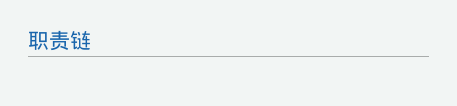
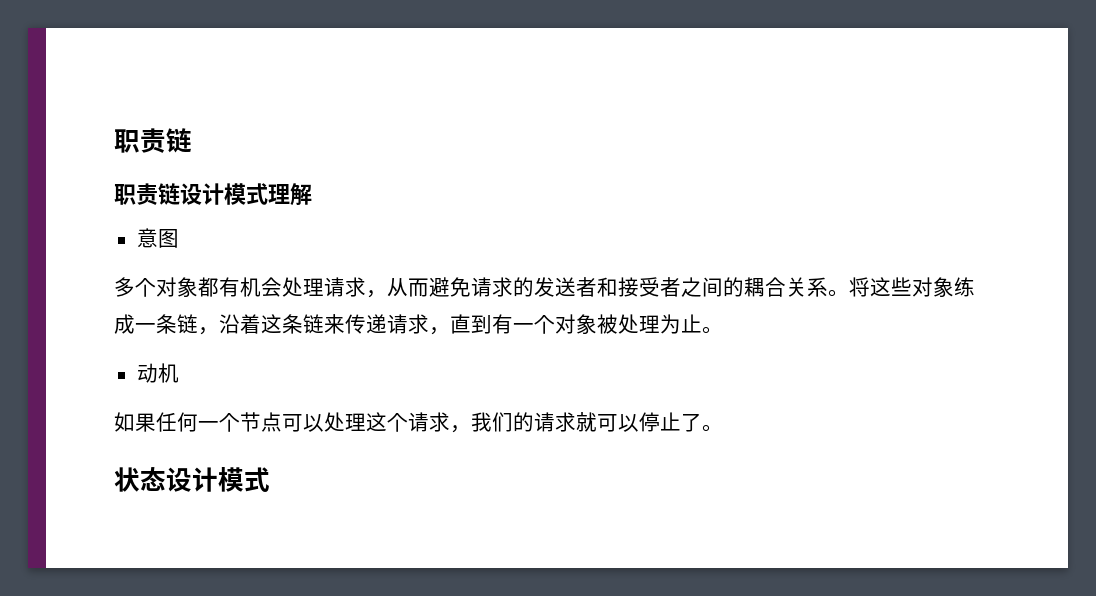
[28,30,91,51] 职责链 -> [114,128,192,153] [114,183,312,206] [136,228,179,248] [114,277,975,298] [114,314,723,335] [136,363,179,383] [114,412,723,433] [114,467,270,492] 职责链 // 职责链设计模式理解 // 意图 // 多个对象都有机会处理请求，从而避免请求的发送者和接受者之间的耦合关系。将这些对象练成一条链，沿着这条链来传递请求，直到有一个对象被处理为止。 // 动机 // 如果任何一个节点可以处理这个请求，我们的请求就可以停止了。 // 状态设计模式

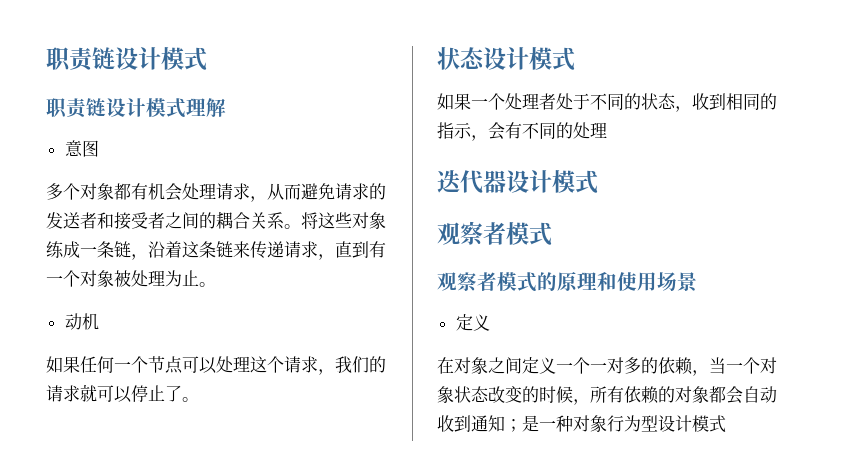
[114,128,192,153] 职责链 -> [46,47,207,72] 职责链设计模式
(270, 479) none -> [437,93,777,112] [437,122,607,141] [437,170,598,194] [437,221,552,246] [437,272,697,292] [455,314,490,331] [437,357,777,376] [437,386,777,405] [437,415,726,433] // 如果一个处理者处于不同的状态，收到相同的指示，会有不同的处理 // 迭代器设计模式 // 观察者模式 // 观察者模式的原理和使用场景 // 定义 // 在对象之间定义一个一对多的依赖，当一个对象状态改变的时候，所有依赖的对象都会自动收到通知；是一种对象行为型设计模式

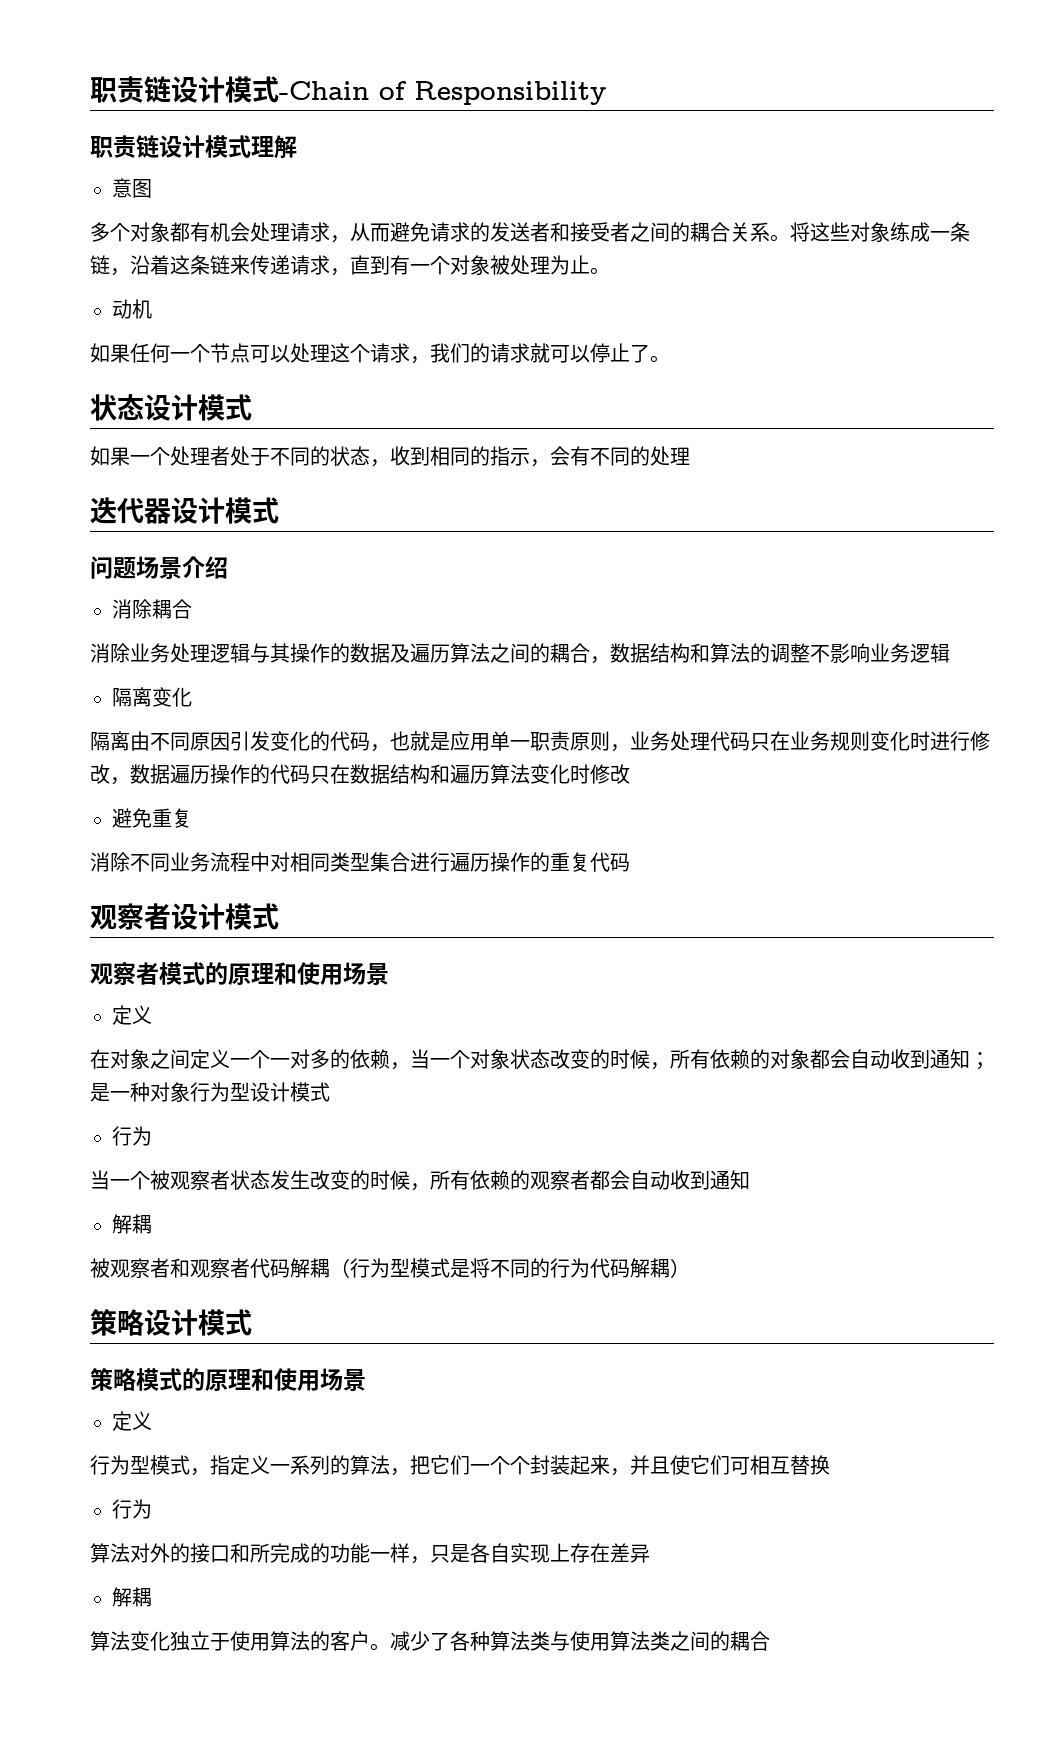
[46,47,207,72] 职责链设计模式 -> [90,76,607,105] 职责链设计模式-Chain of Responsibility
[437,221,506,246] // 观察者 -> [90,556,228,579] [112,599,192,619] [90,643,950,664] [112,687,192,707] [90,731,990,752] [90,764,630,785] [112,808,192,828] [90,852,630,872] [90,903,225,930] // 问题场景介绍 // 消除耦合 // 消除业务处理逻辑与其操作的数据及遍历算法之间的耦合，数据结构和算法的调整不影响业务逻辑 // 隔离变化 // 隔离由不同原因引发变化的代码，也就是应用单一职责原则，业务处理代码只在业务规则变化时进行修改，数据遍历操作的代码只在数据结构和遍历算法变化时修改 // 避免重复 // 消除不同业务流程中对相同类型集合进行遍历操作的重复代码 // 观察者设计
(726, 424) none -> [112,1126,152,1146] [90,1170,750,1191] [112,1214,152,1234] [90,1258,690,1279] [90,1309,252,1336] [90,1368,366,1391] [112,1411,152,1431] [90,1455,830,1476] [112,1499,152,1519] [90,1543,650,1564] [112,1587,152,1607] [90,1631,770,1651] // 行为 // 当一个被观察者状态发生改变的时候，所有依赖的观察者都会自动收到通知 // 解耦 // 被观察者和观察者代码解耦（行为型模式是将不同的行为代码解耦） // 策略设计模式 // 策略模式的原理和使用场景 // 定义 // 行为型模式，指定义一系列的算法，把它们一个个封装起来，并且使它们可相互替换 // 行为 // 算法对外的接口和所完成的功能一样，只是各自实现上存在差异 // 解耦 // 算法变化独立于使用算法的客户。减少了各种算法类与使用算法类之间的耦合

